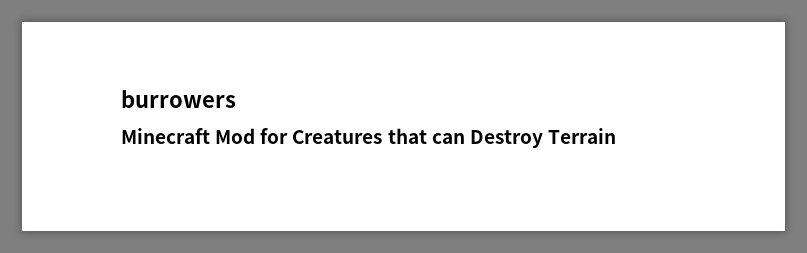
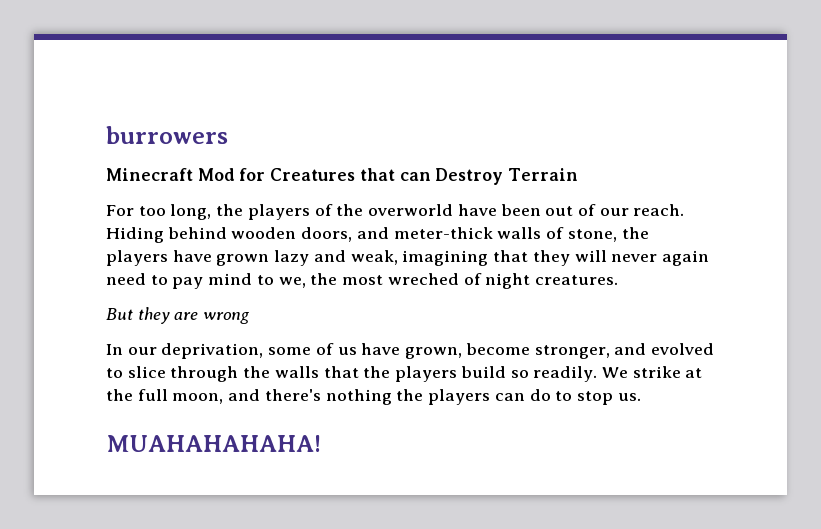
(616, 136) none -> [106,204,685,220] [106,227,649,243] [106,250,709,266] [106,273,618,289] [106,307,251,324] [106,343,714,359] [106,366,703,382] [106,389,641,405] [106,435,321,452] // For too long, the players of the overworld have been out of our reach. Hiding behind wooden doors, and meter-thick walls of stone, the players have grown lazy and weak, imagining that they will never again need to pay mind to we, the most wreched of night creatures. // But they are wrong // In our deprivation, some of us have grown, become stronger, and evolved to slice through the walls that the players build so readily. We strike at the full moon, and there's nothing the players can do to stop us. // MUAHAHAHAHA!

